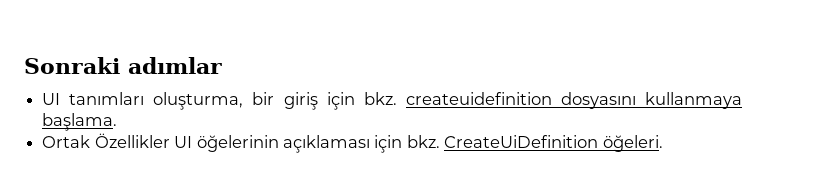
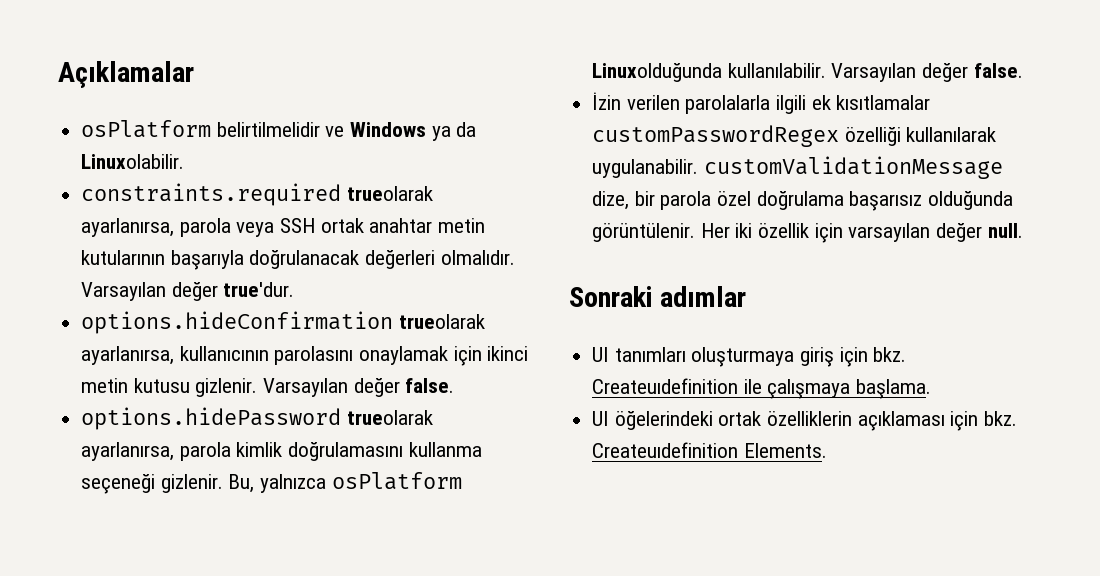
(24, 65) none -> [58,61,194,88] [81,120,477,141] [81,154,185,169] [81,183,433,206] [81,218,486,237] [81,250,515,270] [81,282,295,301] [81,311,485,334] [81,346,529,366] [81,378,455,397] [81,407,433,430] [81,442,482,461] [81,472,462,494] [592,63,1023,82] [592,92,931,114] [592,125,997,147] [592,156,1003,179] [592,191,1014,211] [592,223,1023,243] Açıklamalar // osPlatform belirtilmelidir ve Windows ya da Linuxolabilir. // constraints.required trueolarak ayarlanırsa, parola veya SSH ortak anahtar metin kutularının başarıyla doğrulanacak değerleri olmalıdır. Varsayılan değer true'dur. // options.hideConfirmation trueolarak ayarlanırsa, kullanıcının parolasını onaylamak için ikinci metin kutusu gizlenir. Varsayılan değer false. // options.hidePassword trueolarak ayarlanırsa, parola kimlik doğrulamasını kullanma seçeneği gizlenir. Bu, yalnızca osPlatform Linuxolduğunda kullanılabilir. Varsayılan değer false. // İzin verilen parolalarla ilgili ek kısıtlamalar customPasswordRegex özelliği kullanılarak uygulanabilir. customValidationMessage dize, bir parola özel doğrulama başarısız olduğunda görüntülenir. Her iki özellik için varsayılan değer null. //
[153,92,275,110] oluşturma, bir -> [691,347,795,367] oluşturmaya
[405,92,742,109] [42,113,118,131] [42,133,279,152] createuidefinition dosyasını kullanmaya başlama. // Ortak Özellikler UI öğelerinin -> [592,378,932,399] [592,411,853,430] Createuıdefinition ile çalışmaya başlama. // UI öğelerindeki ortak özelliklerin
[444,135,663,152] CreateUiDefinition öğeleri. -> [592,442,827,458] Createuıdefinition Elements.

